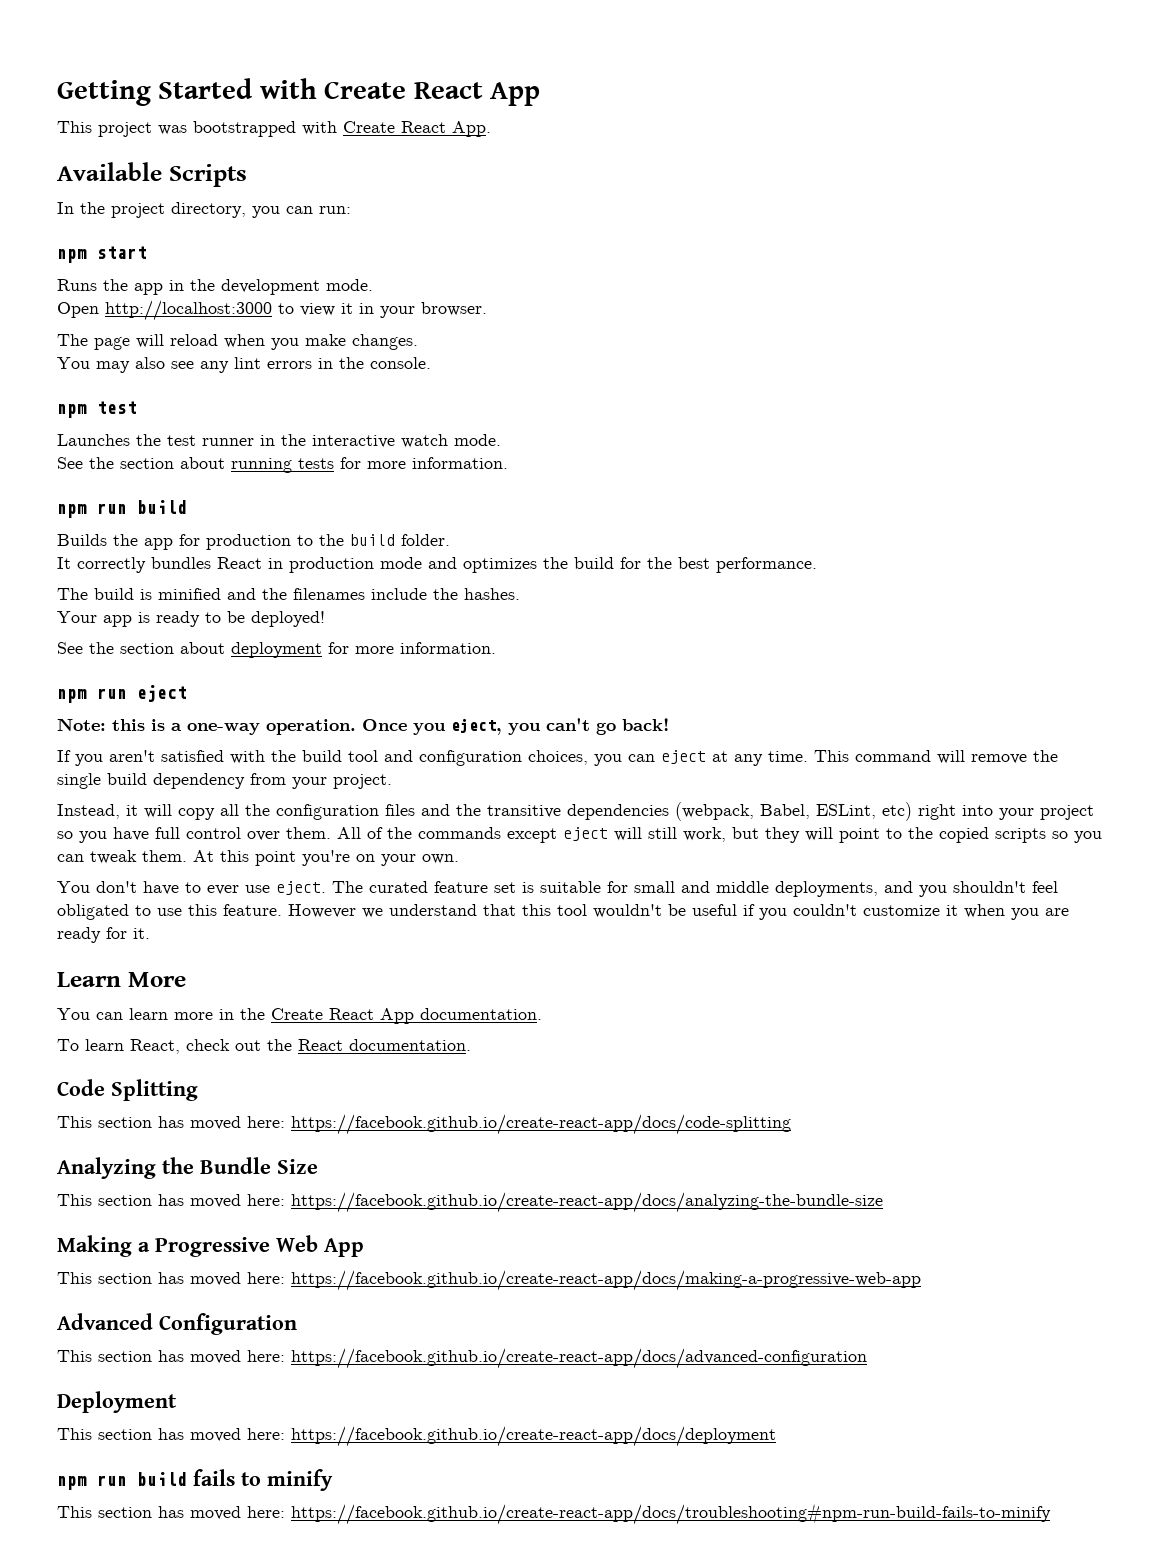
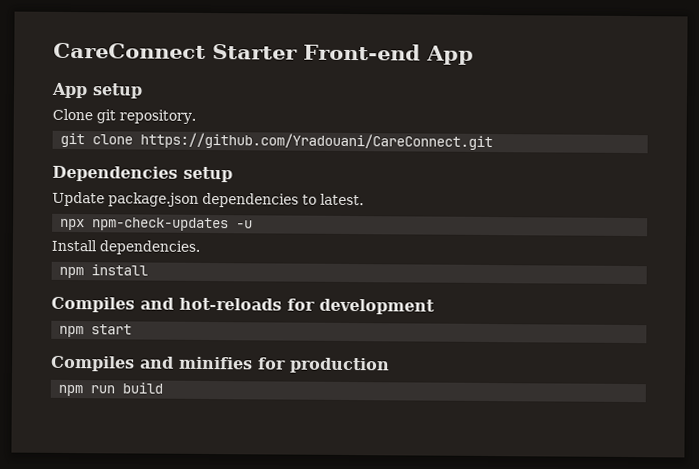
[57,78,541,106] [57,121,491,137] [57,162,247,187] [57,202,351,218] [57,246,147,263] [57,279,373,295] [57,300,487,321] [57,334,418,350] [57,357,431,373] [57,401,137,418] [57,434,501,448] [57,457,508,473] [57,500,187,518] [57,534,450,550] [57,557,817,573] [57,588,520,600] [57,611,325,627] [57,642,496,658] [57,685,187,703] [57,718,669,735] [57,750,1058,766] [57,773,392,789] [57,802,1094,821] [57,827,1102,843] [57,850,459,866] [57,881,1058,897] [57,904,1069,920] [57,927,150,943] [57,972,186,987] [57,1008,542,1024] [57,1039,471,1054] [57,1079,198,1101] [57,1114,791,1135] [57,1157,318,1179] [57,1192,883,1213] [57,1235,364,1257] [57,1270,921,1291] [57,1313,297,1335] [57,1348,867,1369] [57,1391,177,1413] [57,1426,776,1447] [57,1469,333,1491] [57,1503,1051,1525] Getting Started with Create React App // This project was bootstrapped with Create React App. // Available Scripts // In the project directory, you can run: // npm start // Runs the app in the development mode. // Open http://localhost:3000 to view it in your browser. // The page will reload when you make changes. // You may also see any lint errors in the console. // npm test // Launches the test runner in the interactive watch mode. // See the section about running tests for more information. // npm run build // Builds the app for production to the build folder. // It correctly bundles React in production mode and optimizes the build for the best performance. // The build is minified and the filenames include the hashes. // Your app is ready to be deployed! // See the section about deployment for more information. // npm run eject // Note: this is a one-way operation. Once you eject, you can't go back! // If you aren't satisfied with the build tool and configuration choices, you can eject at any time. This command will remove the single build dependency from your project. // Instead, it will copy all the configuration files and the transitive dependencies (webpack, Babel, ESLint, etc) right into your project so you have full control over them. All of the commands except eject will still work, but they will point to the copied scripts so you can tweak them. At this point you're on your own. // You don't have to ever use eject. The curated feature set is suitable for small and middle deployments, and you shouldn't feel obligated to use this feature. However we understand that this tool wouldn't be useful if you couldn't customize it when you are ready for it. // Learn More // You can learn more in the Create React App documentation. // To learn React, check out the React documentation. // Code Splitting // This section has moved here: https://facebook.github.io/create-react-app/docs/code-splitting // Analyzing the Bundle Size // This section has moved here: https://facebook.github.io/create-react-app/docs/analyzing-the-bundle-size // Making a Progressive Web App // This section has moved here: https://facebook.github.io/create-react-app/docs/making-a-progressive-web-app // Advanced Configuration // This section has moved here: https://facebook.github.io/create-react-app/docs/advanced-configuration // Deployment // This section has moved here: https://facebook.github.io/create-react-app/docs/deployment // npm run build fails to minify // This section has moved here: https://facebook.github.io/create-react-app/docs/troubleshooting#npm-run-build-fails-to-minify -> [53,42,474,65] [51,82,143,99] [52,108,196,124] [60,132,494,151] [52,165,233,183] [52,191,364,208] [60,217,254,232] [51,239,200,255] [59,264,149,279] [51,296,435,315] [59,324,133,338] [51,355,390,374] [58,382,164,397] CareConnect Starter Front-end App // App setup // Clone git repository. // git clone https://github.com/Yradouani/CareConnect.git // Dependencies setup // Update package.json dependencies to latest. // npx npm-check-updates -u // Install dependencies. // npm install // Compiles and hot-reloads for development // npm start // Compiles and minifies for production // npm run build

